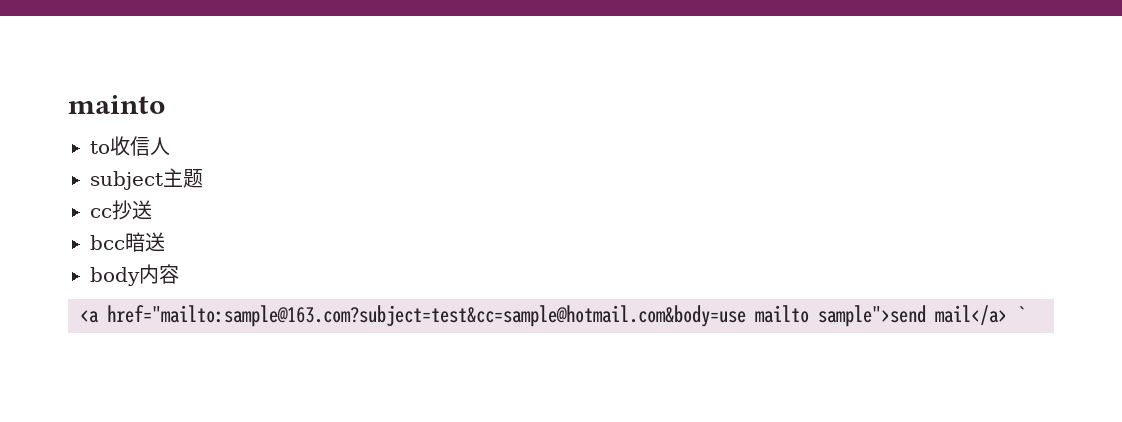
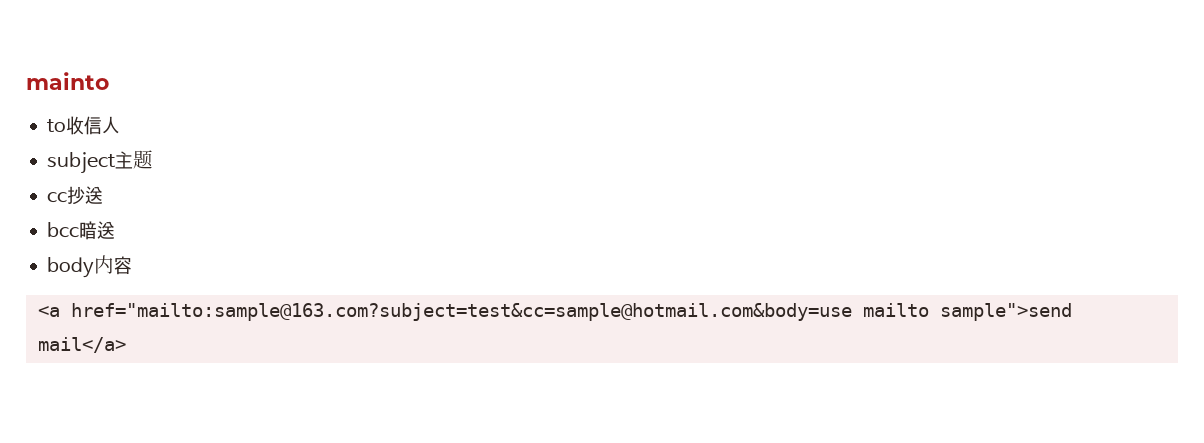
[1016,306,1025,322] ` -> (126, 345) none

